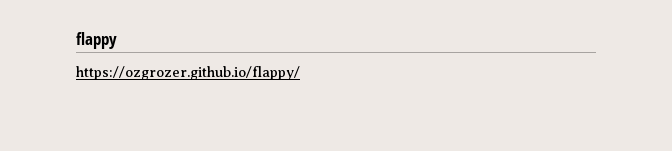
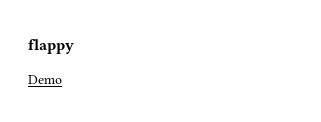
[76,66,300,80] https://ozgrozer.github.io/flappy/ -> [28,75,62,84] Demo

